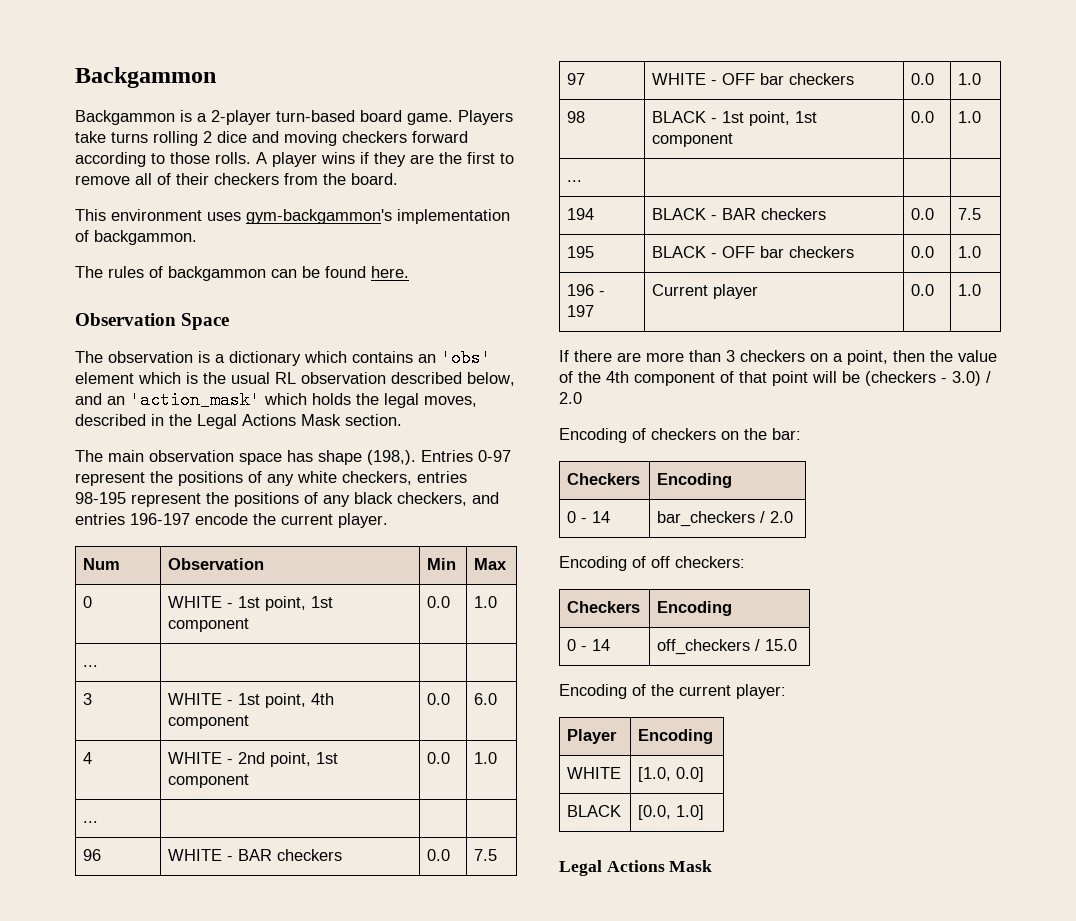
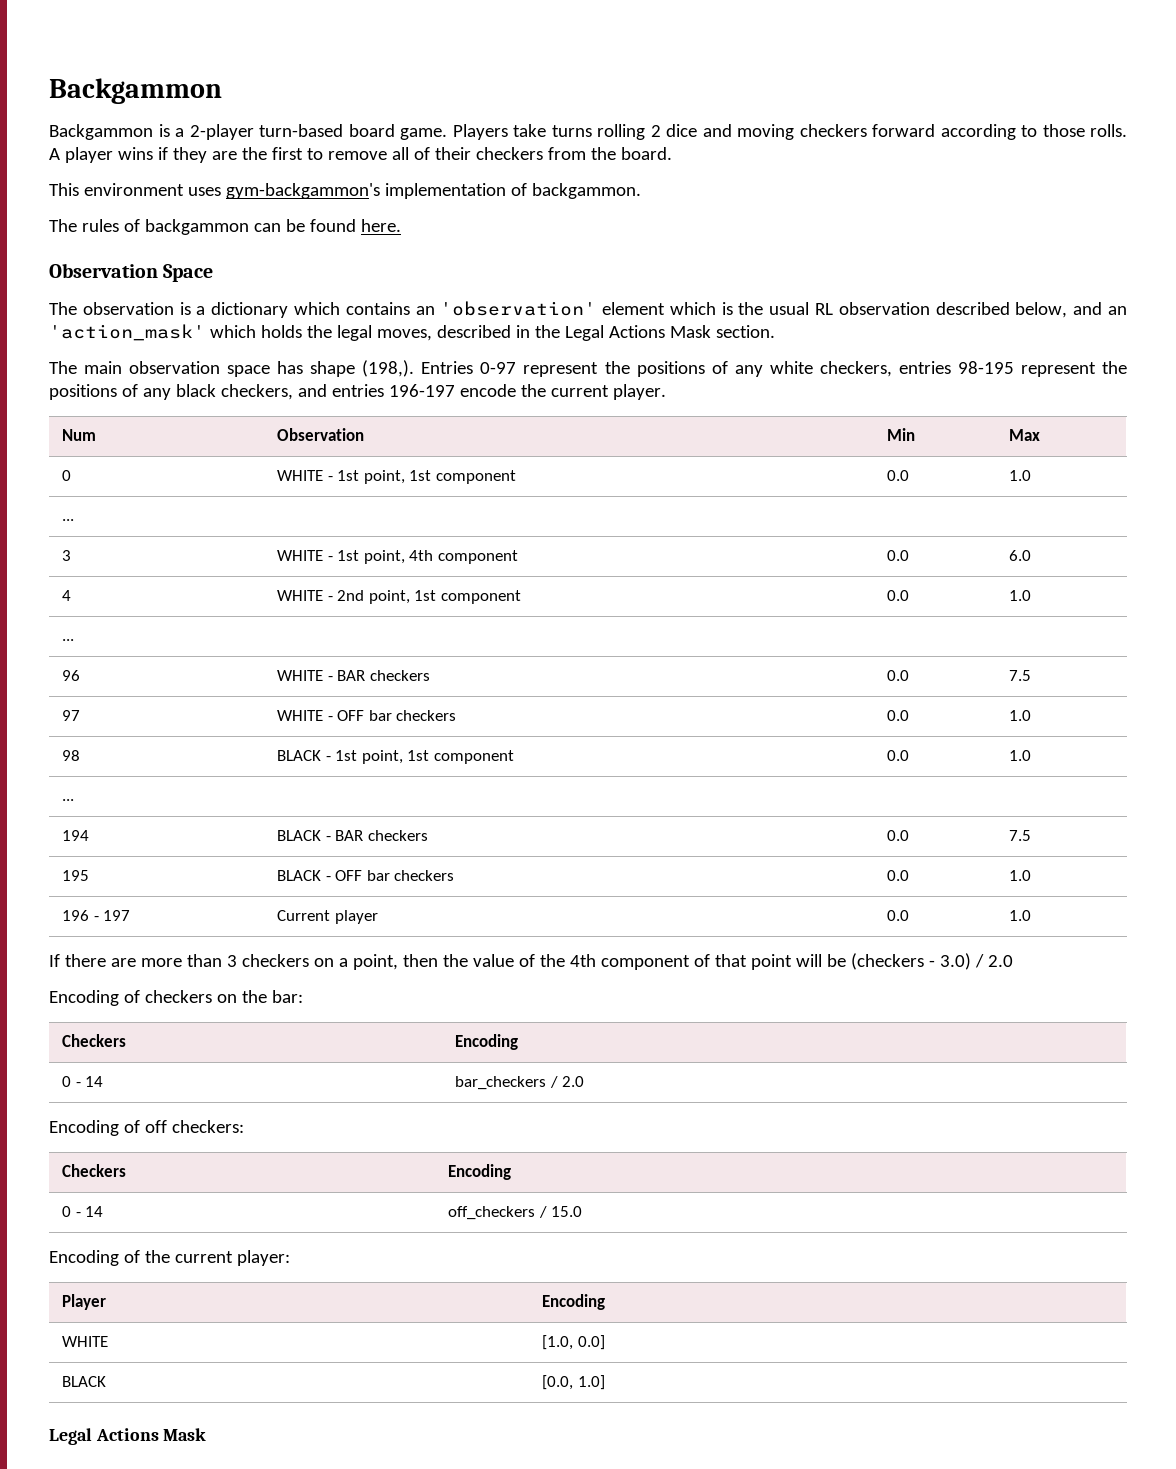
[441,349,491,367] 'obs' -> [440,301,597,316] 'observation'

